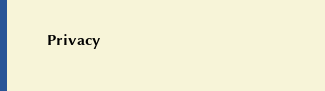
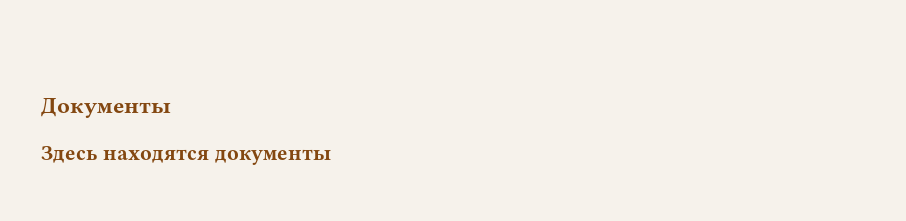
[47,34,101,49] Privacy -> [41,98,171,118] [41,146,331,165] Документы // Здесь находятся документы

